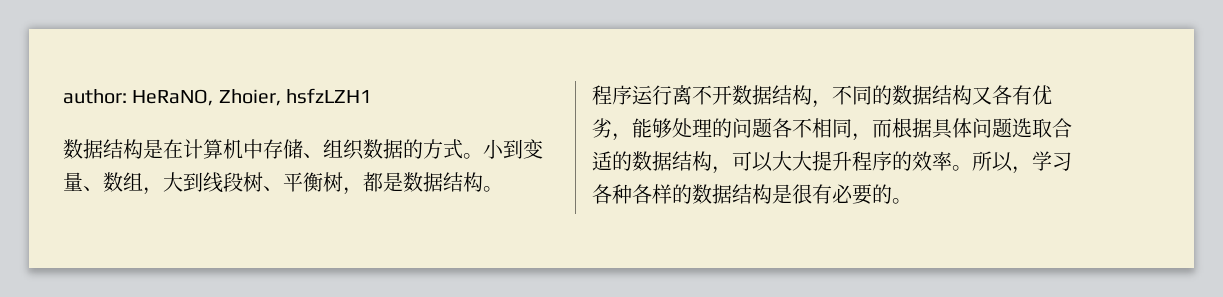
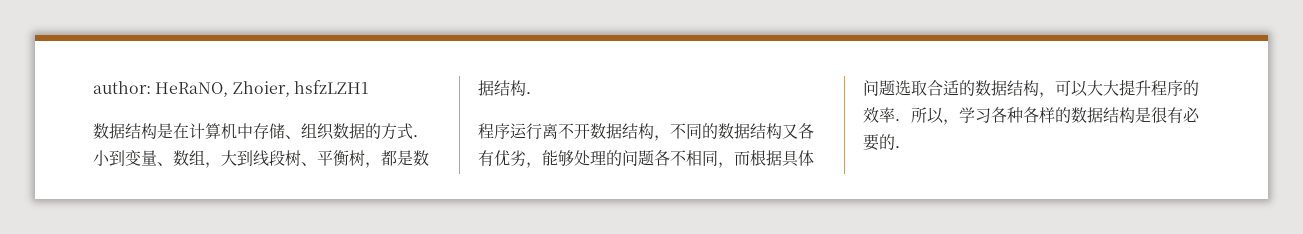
[463,153,483,159] 。 -> [413,135,429,138] ．
[483,186,503,192] 。 -> [526,92,542,95] ．
[952,165,972,171] 。 -> [895,119,911,122] ．
[892,198,912,204] 。 -> [895,146,911,149] ．

